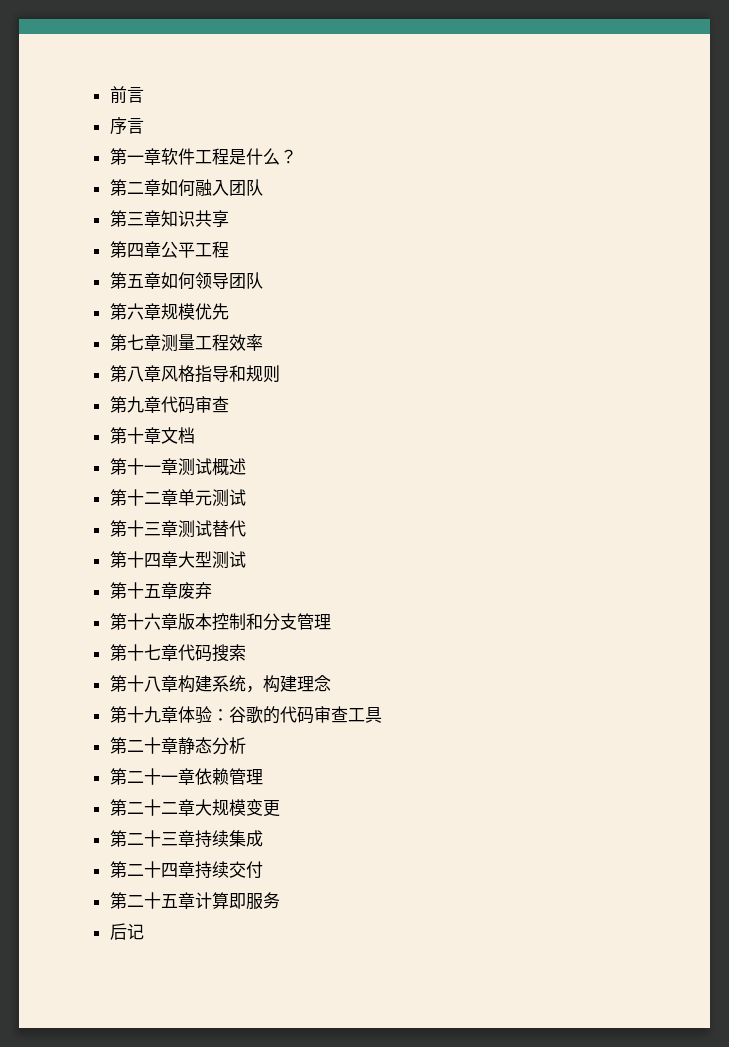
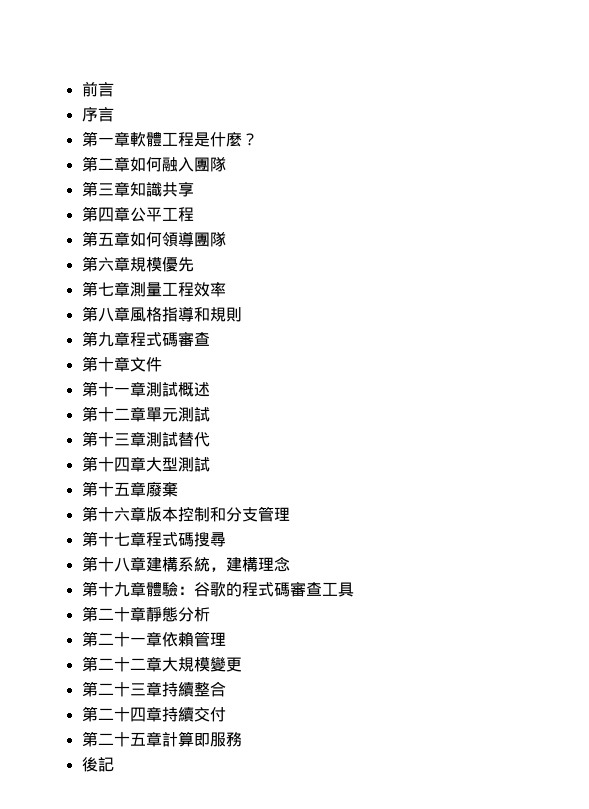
[160,148,195,165] 软件 -> [129,132,162,147] 軟體
[262,148,280,165] 么 -> [225,132,242,147] 麼
[228,179,263,196] 团队 -> [193,157,226,172] 團隊
[177,210,195,227] 识 -> [145,182,162,197] 識
[194,272,263,289] 领导团队 -> [161,231,226,247] 領導團隊
[160,303,212,320] 规模优 -> [129,257,178,272] 規模優
[160,334,178,352] 测 -> [129,282,146,297] 測
[160,365,280,383] 风格指导和规则 -> [129,306,242,322] 風格指導和規則
[160,396,212,414] 代码审 -> [129,331,194,347] 程式碼審
[177,427,195,444] 档 -> [145,357,162,372] 件
[177,458,212,476] 测试 -> [145,382,178,397] 測試
[177,489,246,507] 单元测试 -> [145,407,210,422] 單元測試
[177,520,212,538] 测试 -> [145,432,178,447] 測試
[211,551,246,569] 测试 -> [177,457,210,472] 測試
[177,582,212,599] 废弃 -> [145,481,178,497] 廢棄
[177,644,246,662] 代码搜索 -> [145,532,226,547] 程式碼搜尋
[177,675,297,693] 构建系统，构建 -> [145,557,258,572] 建構系統，建構
[177,706,212,724] 体验 -> [145,581,178,597] 體驗
[279,706,331,724] 代码审 -> [241,581,306,597] 程式碼審
[177,737,212,754] 静态 -> [145,606,178,622] 靜態
[211,768,229,785] 赖 -> [177,632,194,647] 賴
[211,799,263,816] 规模变 -> [177,656,226,672] 規模變
[211,830,263,847] 续集成 -> [177,681,226,697] 續整合
[211,861,229,878] 续 -> [177,707,194,722] 續
[194,892,280,910] [109,923,144,940] 计算即服务 // 后记 -> [161,731,242,747] [81,757,114,772] 計算即服務 // 後記

